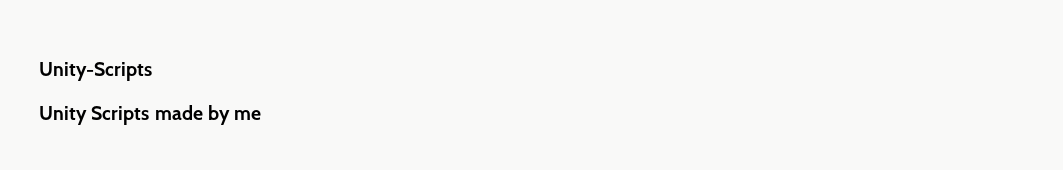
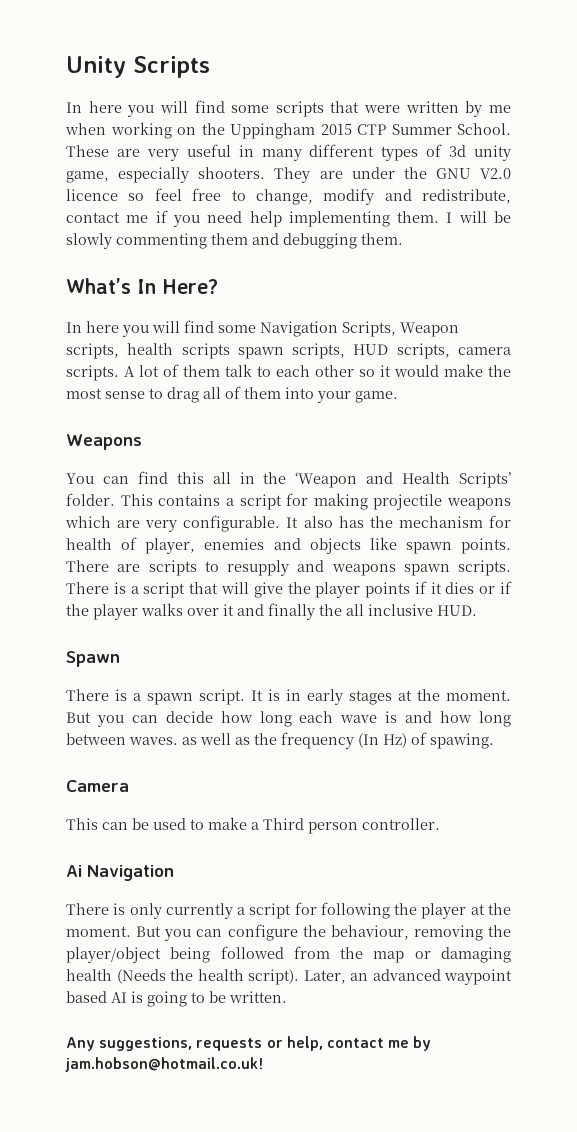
[39,62,152,81] Unity-Scripts // -> (66, 67) none
[154,105,262,125] made by me -> [66,100,511,117] [65,122,511,139] [66,144,511,161] [66,167,511,183] [66,188,511,205] [66,210,512,227] [66,233,403,249] [66,278,218,294] [66,320,459,337] [66,343,511,359] [66,364,511,381] [66,386,398,403] [66,434,142,450] [66,471,511,488] [66,493,511,510] [65,515,511,532] [66,537,511,554] [66,560,511,576] [66,581,512,598] [66,603,477,620] [66,651,120,667] [66,689,511,705] [66,711,512,727] [66,732,494,749] [66,780,129,792] [66,817,440,834] [66,865,174,881] [66,902,511,919] [66,924,511,941] [66,946,511,963] [66,969,512,985] [66,991,287,1007] [66,1036,432,1051] [65,1057,263,1072] // In here you will find some scripts that were written by me when working on the Uppingham 2015 CTP Summer School. These are very useful in many different types of 3d unity game, especially shooters. They are under the GNU V2.0 licence so feel free to change, modify and redistribute, contact me if you need help implementing them. I will be slowly commenting them and debugging them. // What’s In Here? // In here you will find some Navigation Scripts, Weapon scripts, health scripts spawn scripts, HUD scripts, camera scripts. A lot of them talk to each other so it would make the most sense to drag all of them into your game. // Weapons // You can find this all in the ‘Weapon and Health Scripts’ folder. This contains a script for making projectile weapons which are very configurable. It also has the mechanism for health of player, enemies and objects like spawn points. There are scripts to resupply and weapons spawn scripts. There is a script that will give the player points if it dies or if the player walks over it and finally the all inclusive HUD. // Spawn // There is a spawn script. It is in early stages at the moment. But you can decide how long each wave is and how long between waves. as well as the frequency (In Hz) of spawing. // Camera // This can be used to make a Third person controller. // Ai Navigation // There is only currently a script for following the player at the moment. But you can configure the behaviour, removing the player/object being followed from the map or damaging health (Needs the health script). Later, an advanced waypoint based AI is going to be written. // Any suggestions, requests or help, contact me by jam.hobson@hotmail.co.uk!

